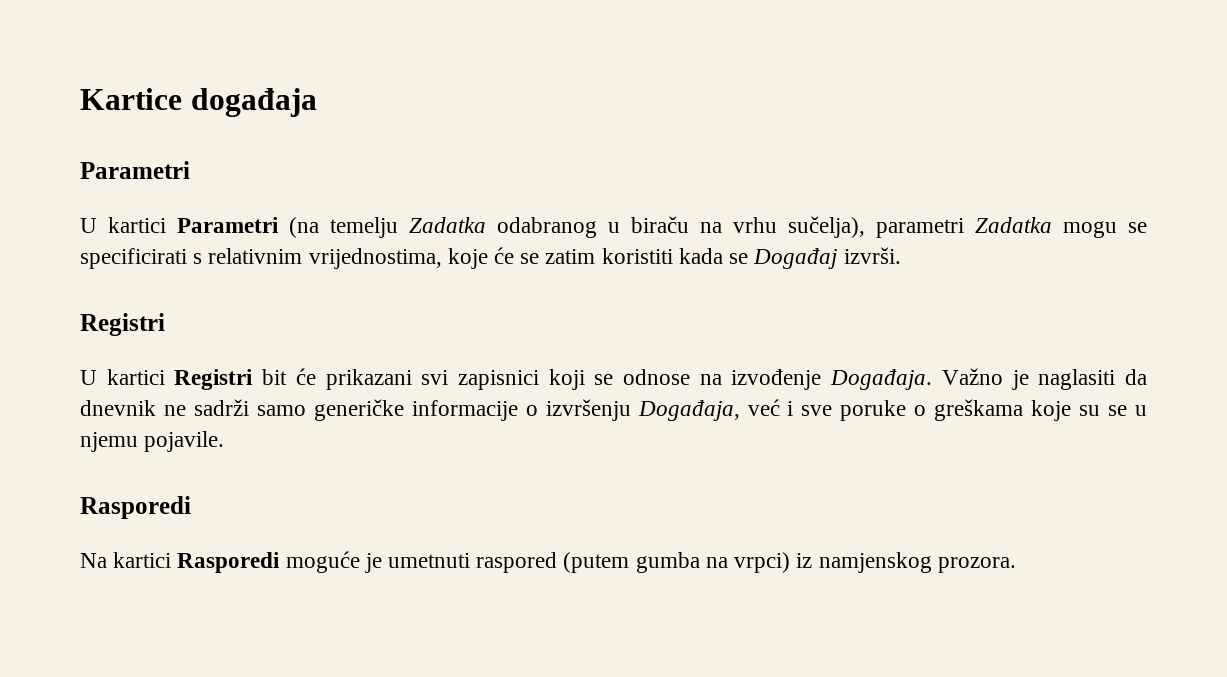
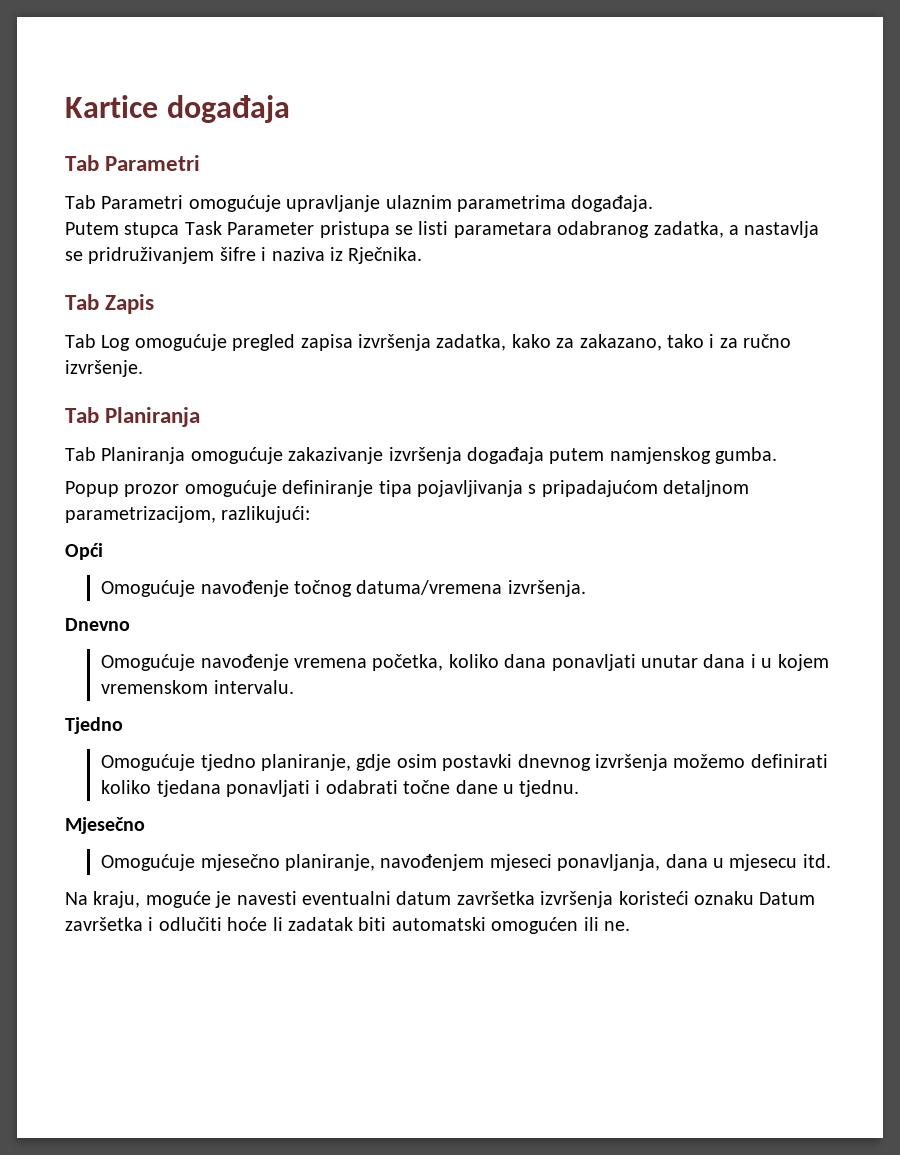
(317, 102) none -> [65,155,99,171] Tab
[80,216,1147,238] [80,247,901,269] [80,313,165,336] [80,368,1148,390] [80,399,1147,421] [80,431,225,452] [80,496,191,519] [80,551,1016,573] U kartici Parametri (na temelju Zadatka odabranog u biraču na vrhu sučelja), parametri Zadatka mogu se specificirati s relativnim vrijednostima, koje će se zatim koristiti kada se Događaj izvrši. // Registri // U kartici Registri bit će prikazani svi zapisnici koji se odnose na izvođenje Događaja. Važno je naglasiti da dnevnik ne sadrži samo generičke informacije o izvršenju Događaja, već i sve poruke o greškama koje su se u njemu pojavile. // Rasporedi // Na kartici Rasporedi moguće je umetnuti raspored (putem gumba na vrpci) iz namjenskog prozora. -> [65,195,654,212] [65,221,820,238] [65,247,423,264] [65,294,155,314] [65,334,792,351] [65,360,143,377] [65,407,201,427] [65,447,778,464] [65,480,750,497] [65,506,311,523] [65,543,103,560] [101,580,586,597] [65,618,130,631] [101,654,829,671] [101,680,294,694] [65,717,123,734] [101,754,828,771] [101,780,580,797] [65,817,145,834] [101,854,831,871] [65,891,816,908] [65,917,630,934] Tab Parametri omogućuje upravljanje ulaznim parametrima događaja. // Putem stupca Task Parameter pristupa se listi parametara odabranog zadatka, a nastavlja se pridruživanjem šifre i naziva iz Rječnika. // Tab Zapis // Tab Log omogućuje pregled zapisa izvršenja zadatka, kako za zakazano, tako i za ručno izvršenje. // Tab Planiranja // Tab Planiranja omogućuje zakazivanje izvršenja događaja putem namjenskog gumba. // Popup prozor omogućuje definiranje tipa pojavljivanja s pripadajućom detaljnom parametrizacijom, razlikujući: // Opći // Omogućuje navođenje točnog datuma/vremena izvršenja. // Dnevno // Omogućuje navođenje vremena početka, koliko dana ponavljati unutar dana i u kojem vremenskom intervalu. // Tjedno // Omogućuje tjedno planiranje, gdje osim postavki dnevnog izvršenja možemo definirati koliko tjedana ponavljati i odabrati točne dane u tjednu. // Mjesečno // Omogućuje mjesečno planiranje, navođenjem mjeseci ponavljanja, dana u mjesecu itd. // Na kraju, moguće je navesti eventualni datum završetka izvršenja koristeći oznaku Datum završetka i odlučiti hoće li zadatak biti automatski omogućen ili ne.

